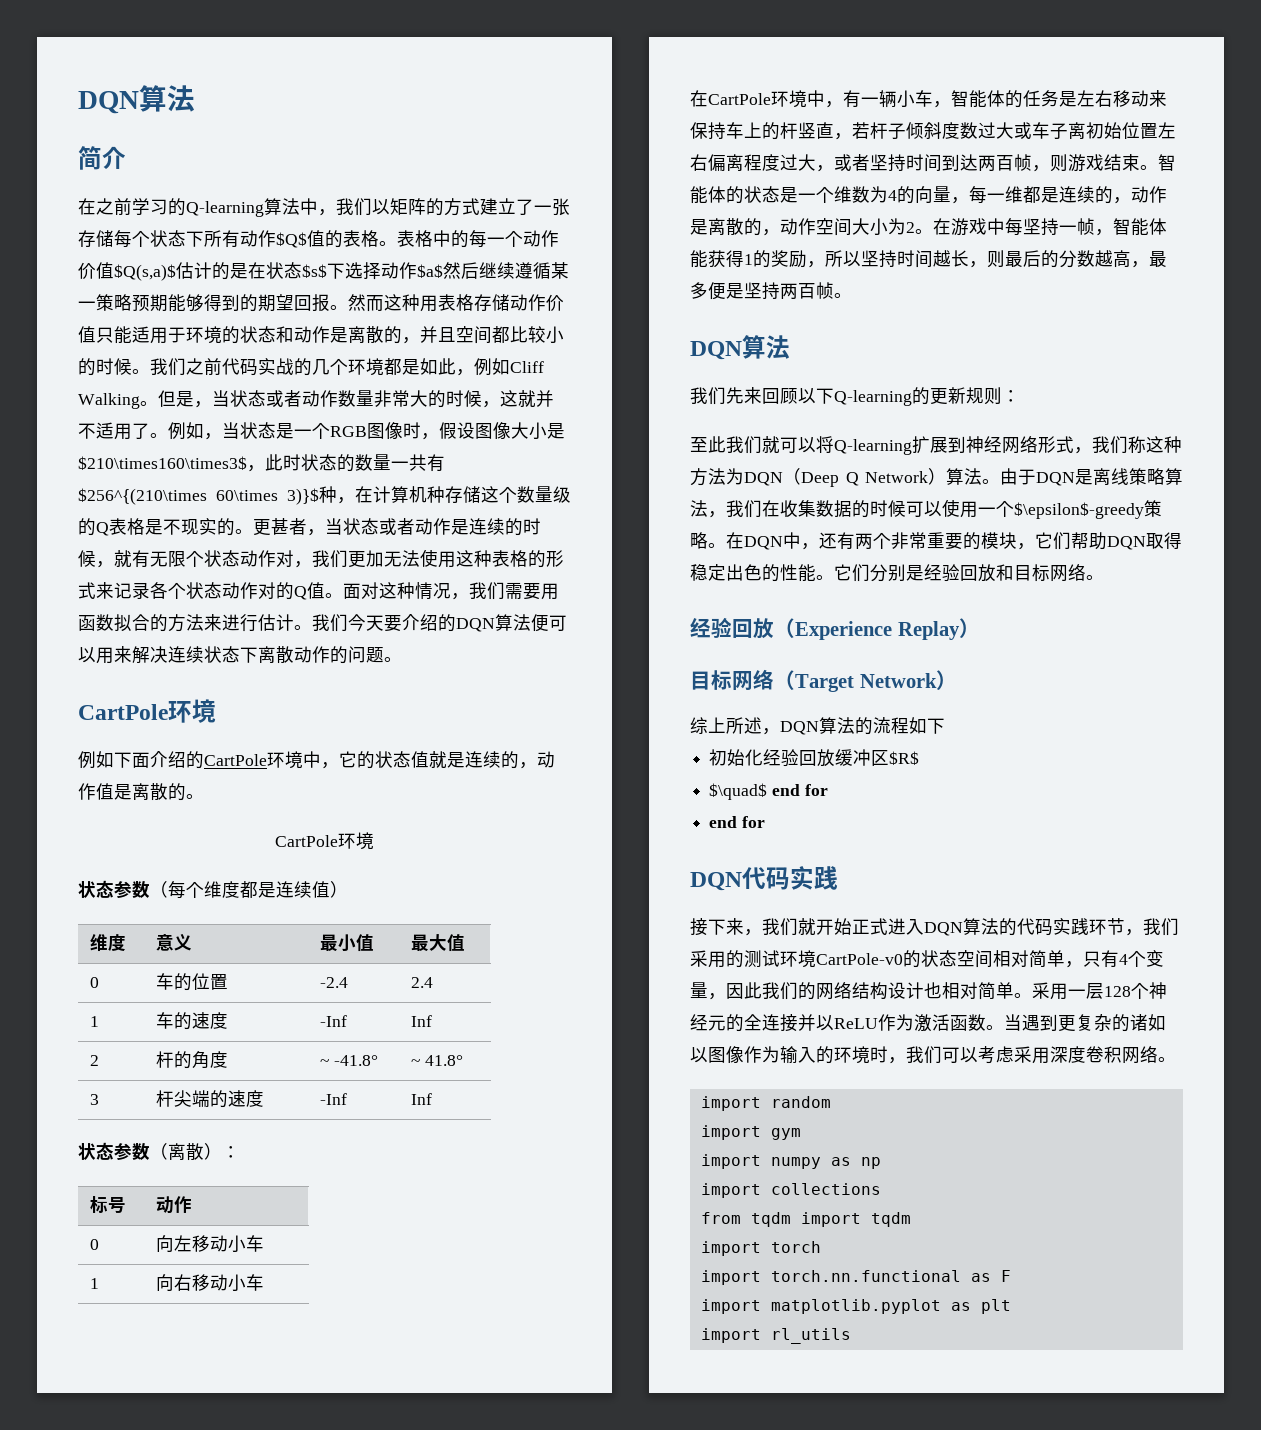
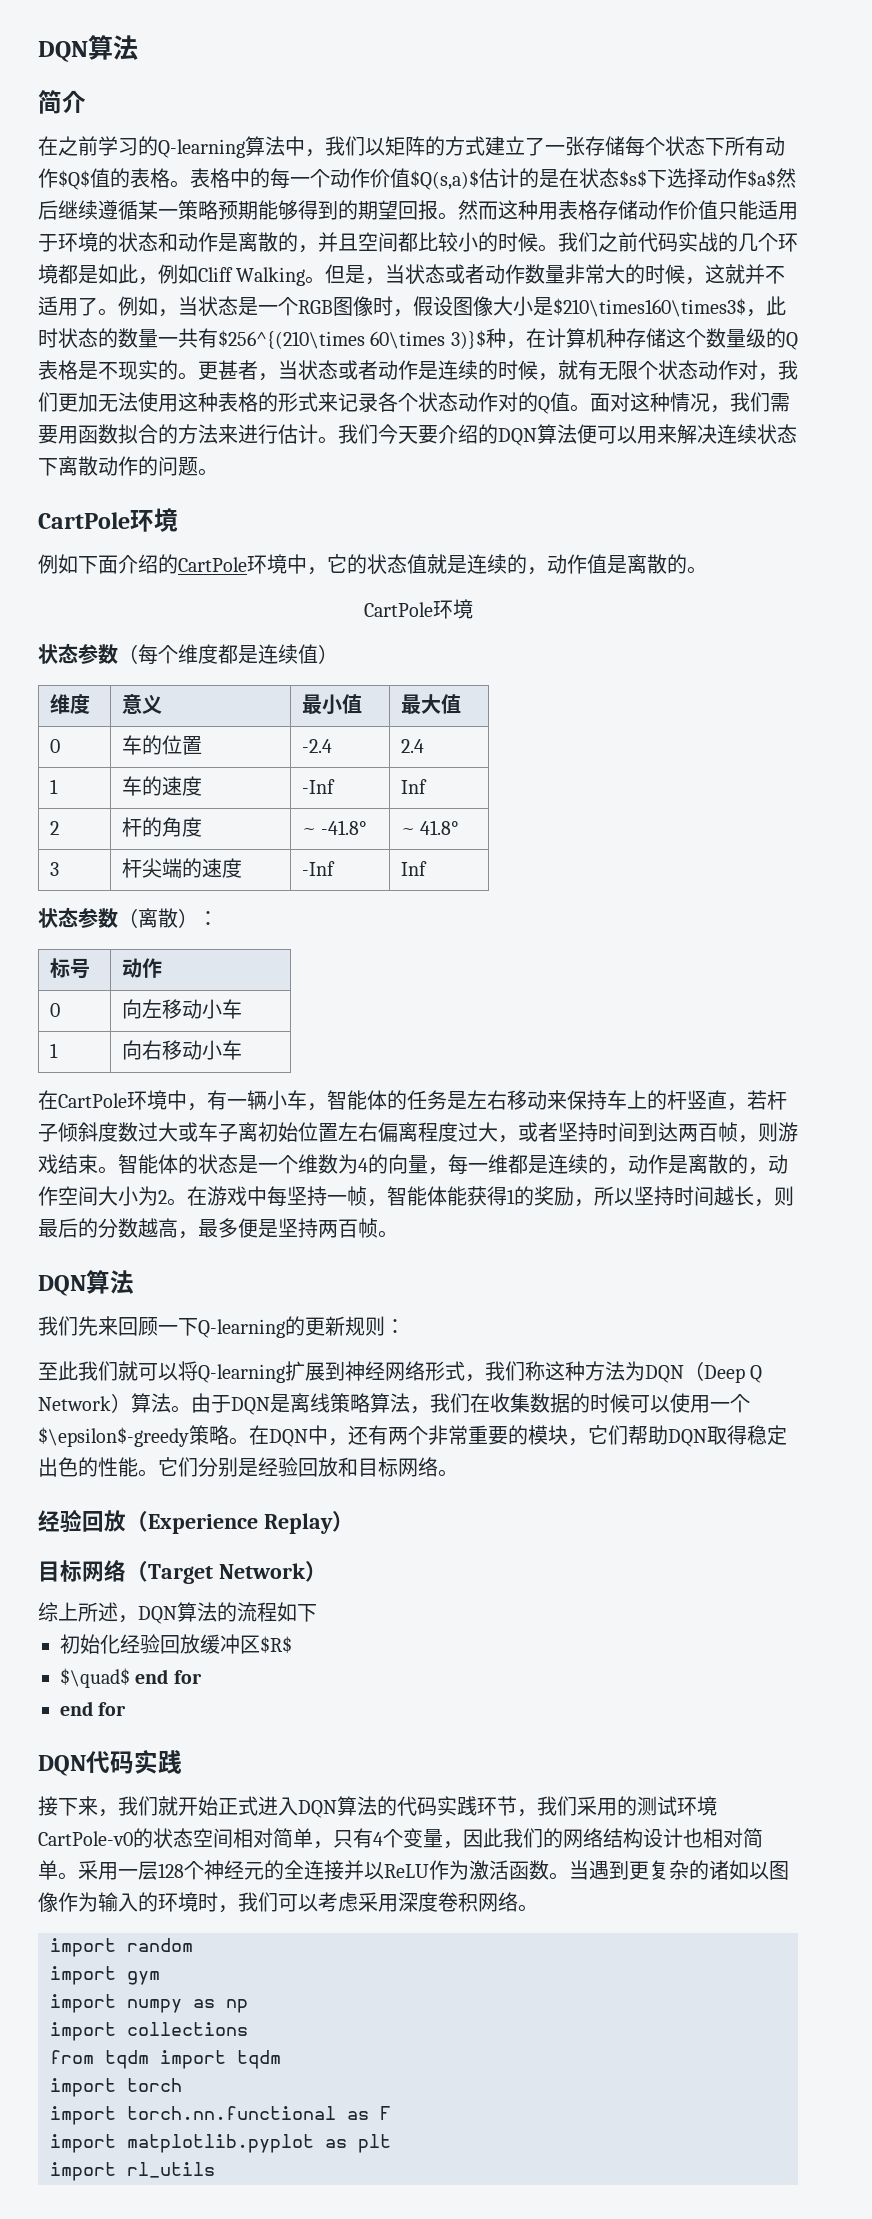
[798,388,816,404] 以 -> [158,1325,178,1334] 一

